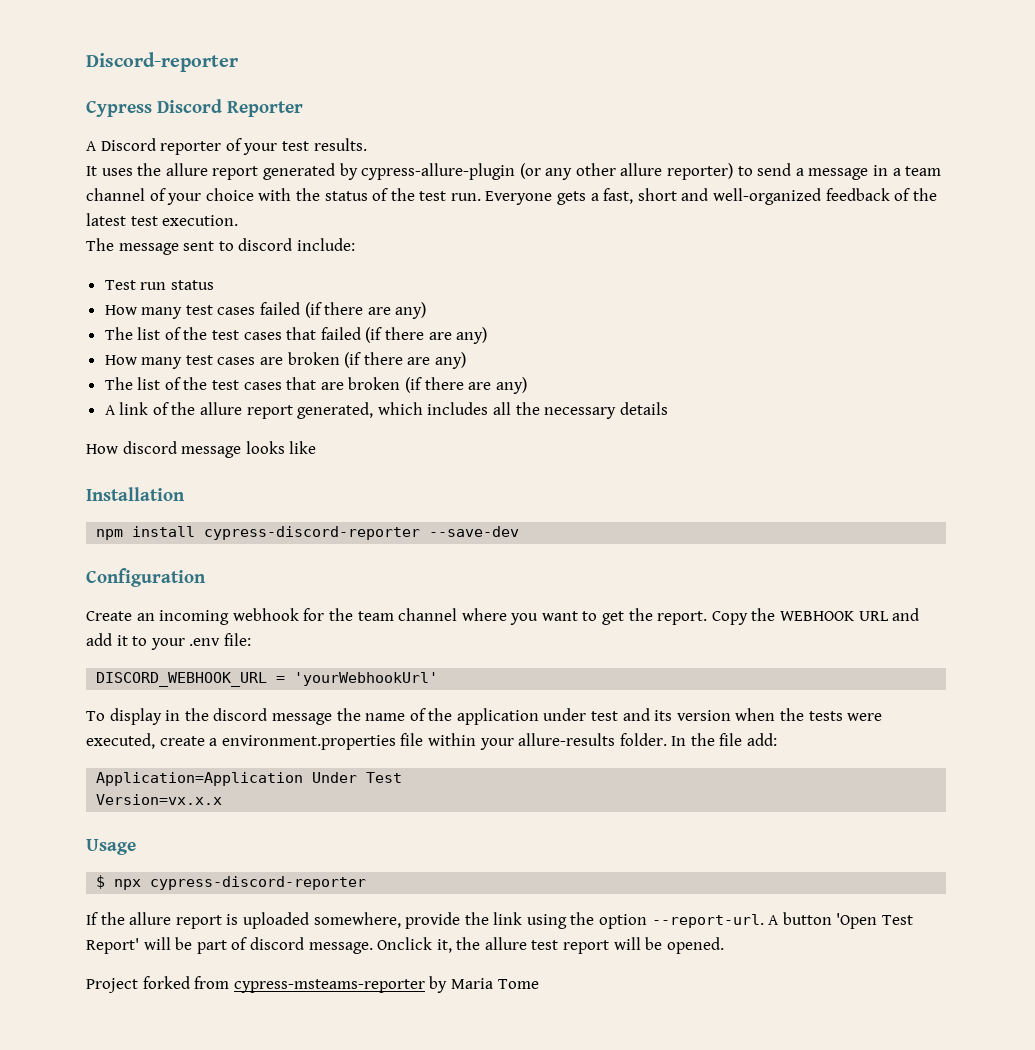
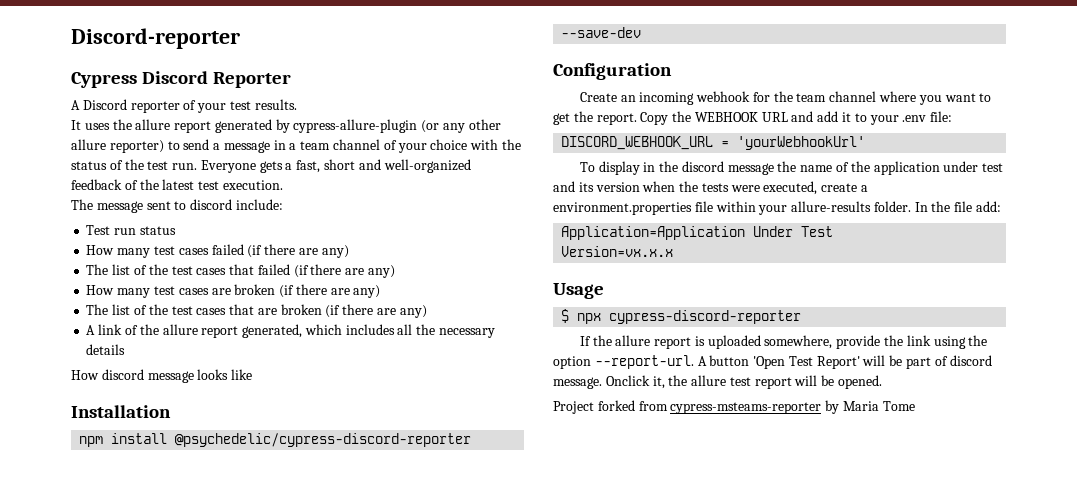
[204,526,421,540] cypress-discord-reporter -> [175,433,472,447] @psychedelic/cypress-discord-reporter

